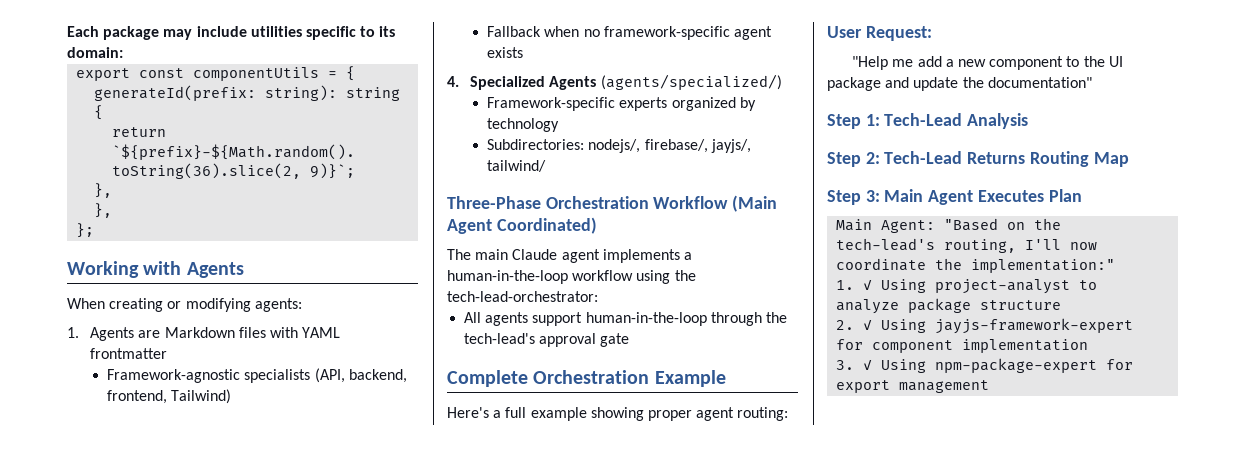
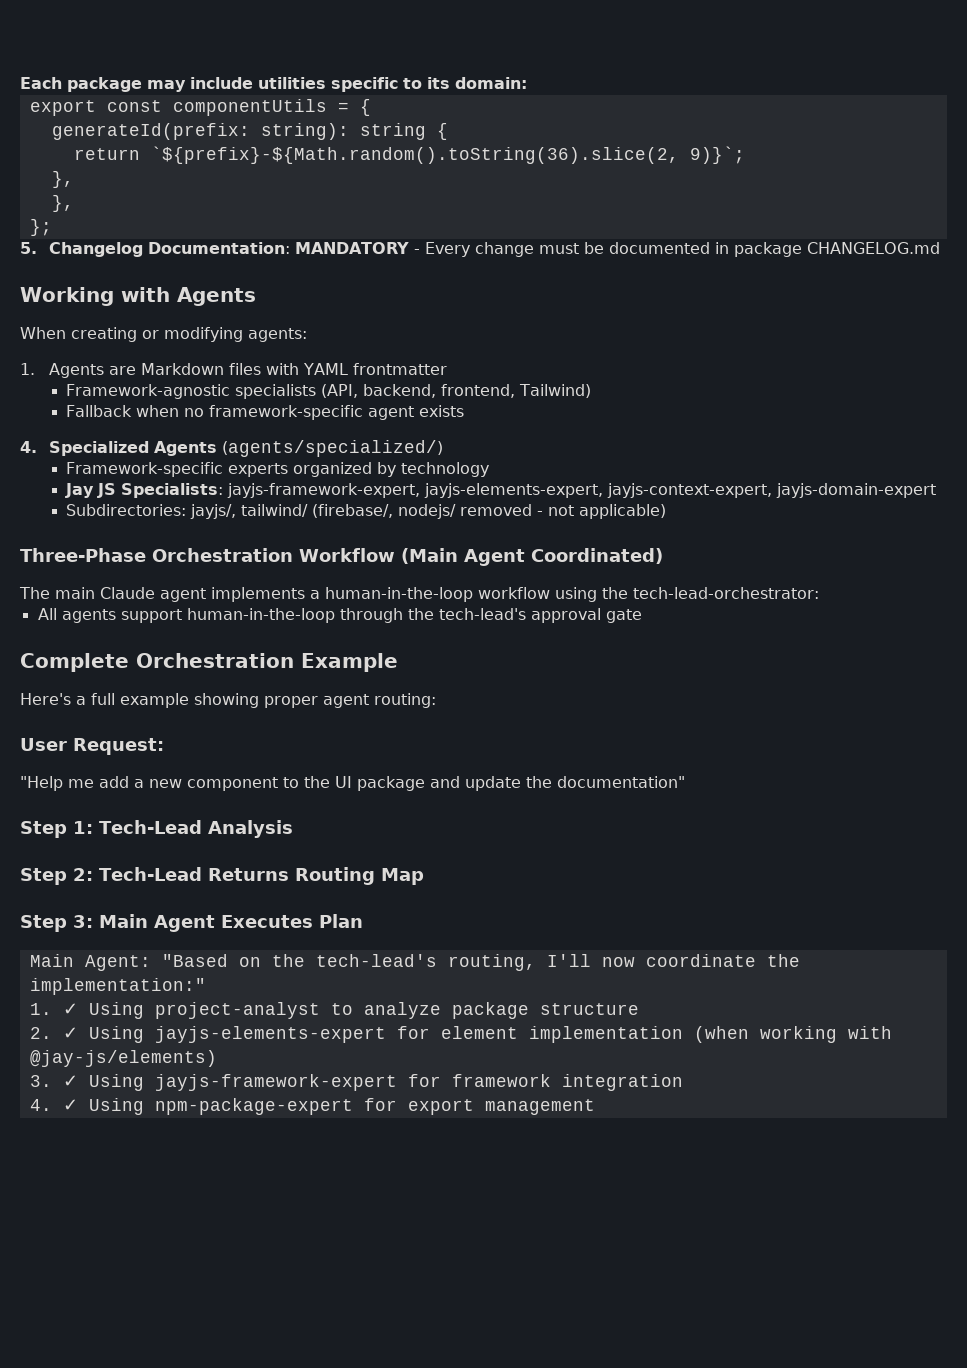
(95, 230) none -> [20,242,941,257] // 5. Changelog Documentation: MANDATORY - Every change must be documented in package CHANGELOG.md
(560, 125) none -> [65,483,937,498] // Jay JS Specialists: jayjs-framework-expert, jayjs-elements-expert, jayjs-context-expert, jayjs-domain-expert
[588,139,708,153] nodejs/, firebase/, -> (187, 510) none
(547, 166) none -> [312,504,667,519] (firebase/, nodejs/ removed - not applicable)
[935,318,1134,334] [836,339,1089,353] [836,360,855,370] jayjs-framework-expert for component implementation // 3. -> [154,1026,892,1043] [29,1050,217,1067] [29,1074,683,1091] [29,1099,52,1111] jayjs-elements-expert for element implementation (when working with @jay-js/elements) // 3. ✓ Using jayjs-framework-expert for framework integration // 4.

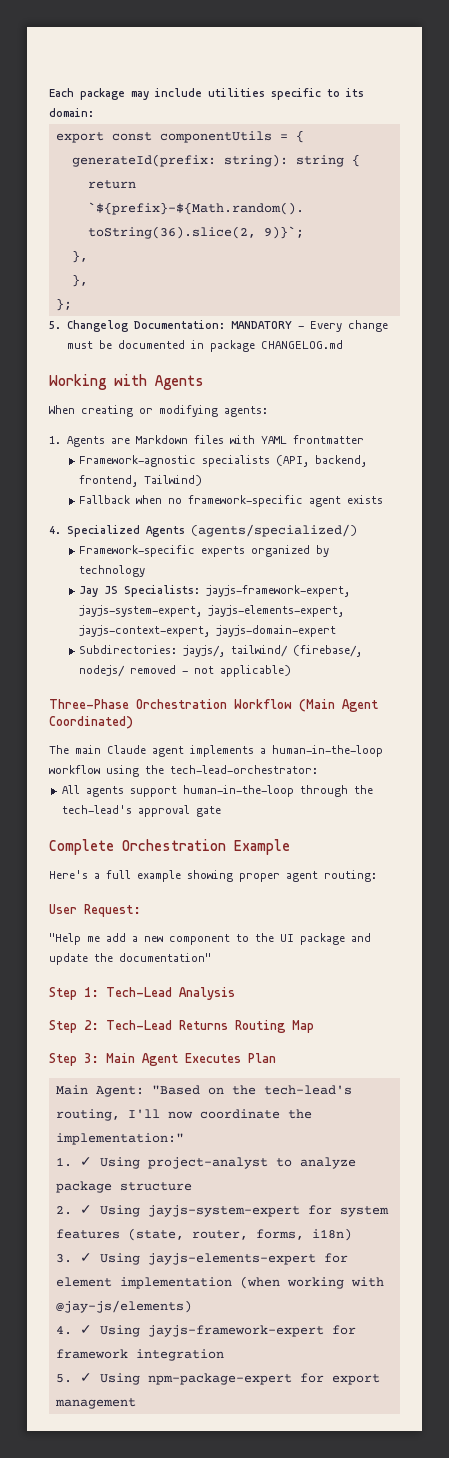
(421, 490) none -> [79,605,203,617] jayjs-system-expert,
(144, 1034) none -> [147,1205,389,1217] [55,1228,352,1241] [55,1253,140,1265] jayjs-system-expert for system features (state, router, forms, i18n) // 3. ✓ Using
[29,1075,52,1087] 3. -> [55,1326,72,1335] 4.
[29,1099,52,1111] 4. -> [55,1374,72,1383] 5.

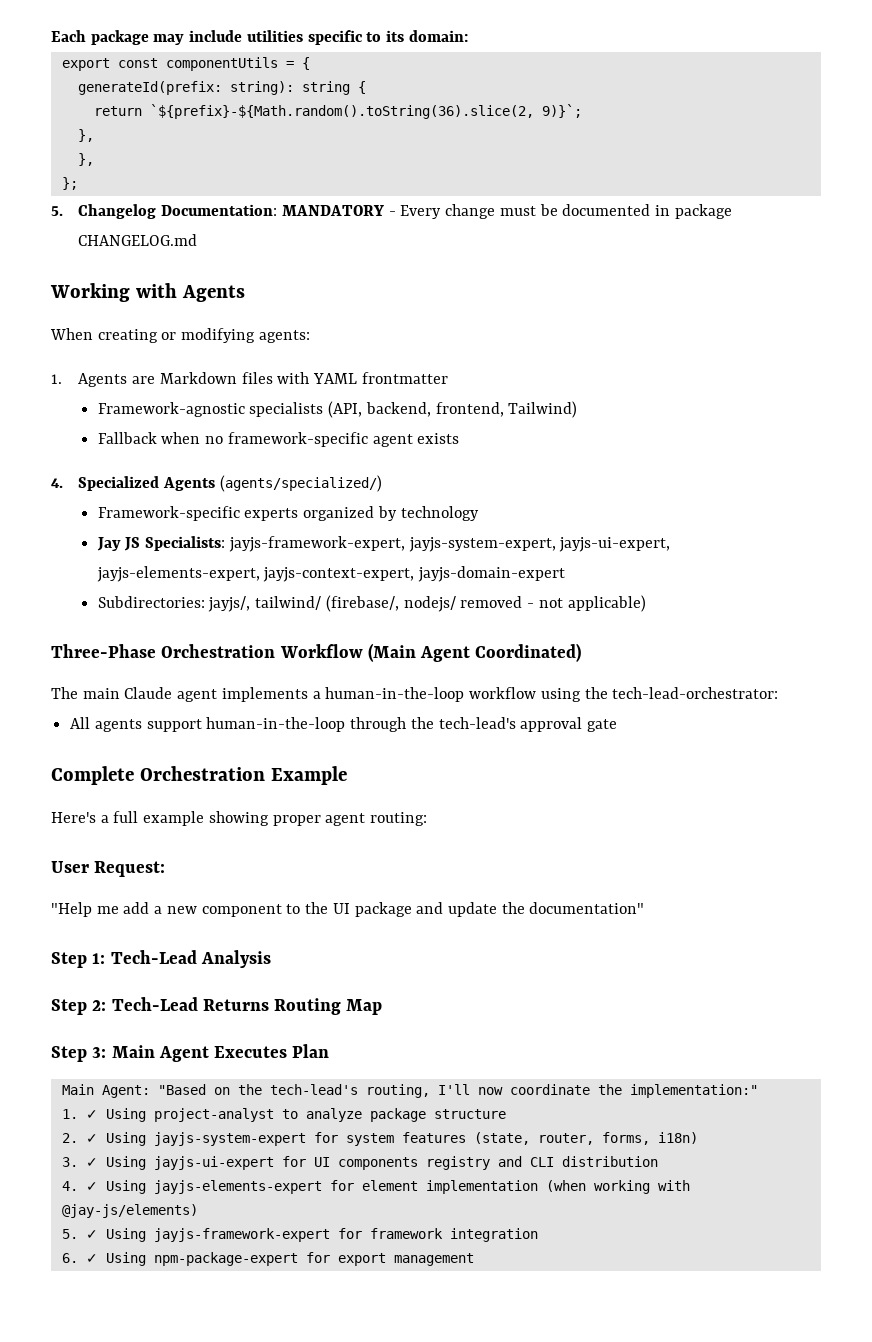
(203, 611) none -> [559,537,671,552] jayjs-ui-expert,
(140, 1259) none -> [153,1156,658,1170] [61,1180,146,1194] jayjs-ui-expert for UI components registry and CLI distribution // 4. ✓ Using
[55,1326,72,1335] 4. -> [61,1229,78,1239] 5.
[55,1374,72,1383] 5. -> [61,1253,78,1263] 6.

